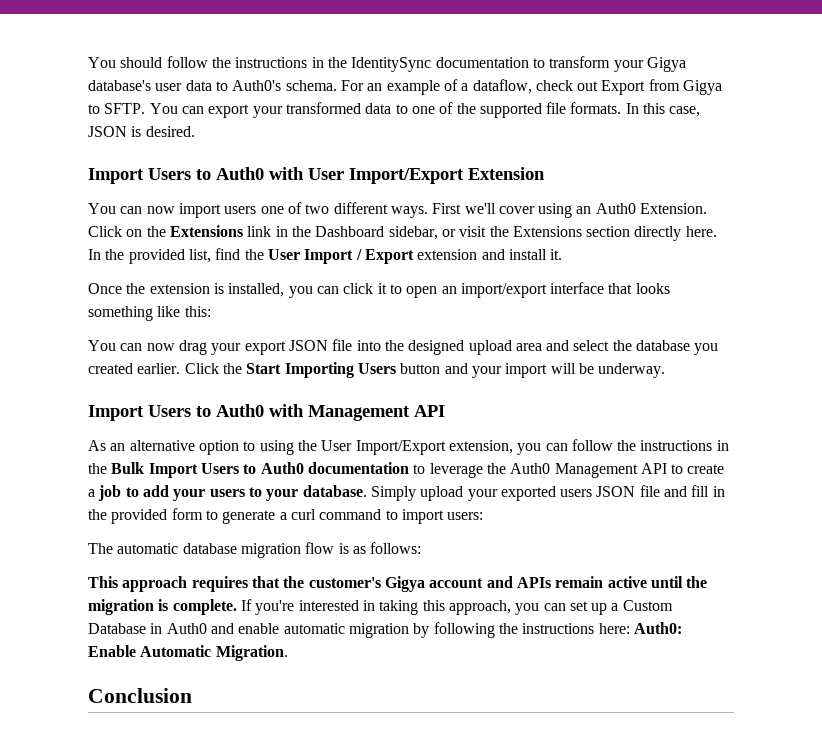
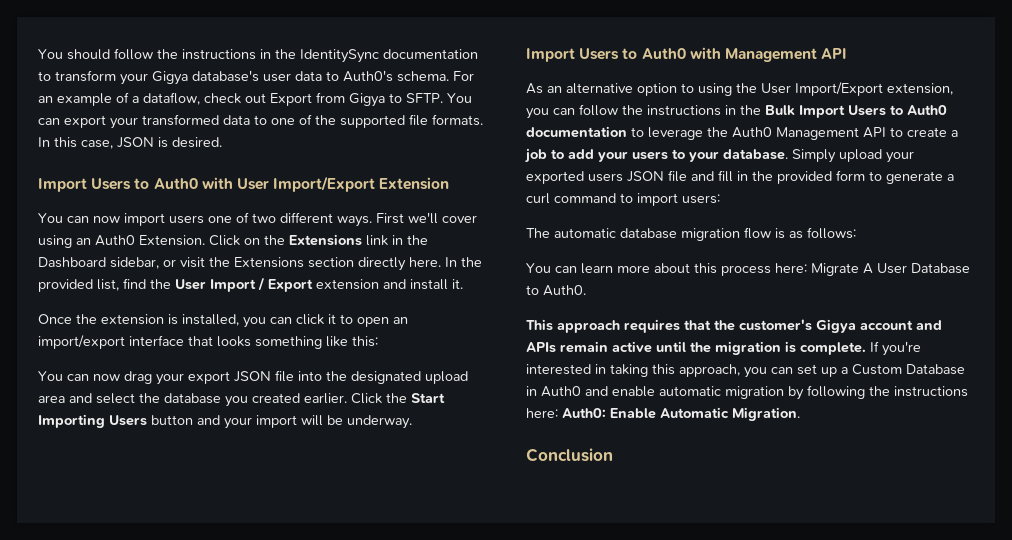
[408,340,465,355] designed -> [351,371,421,384] designated
(422, 548) none -> [526,263,970,276] [526,285,586,296] // You can learn more about this process here: Migrate A User Database to Auth0.

